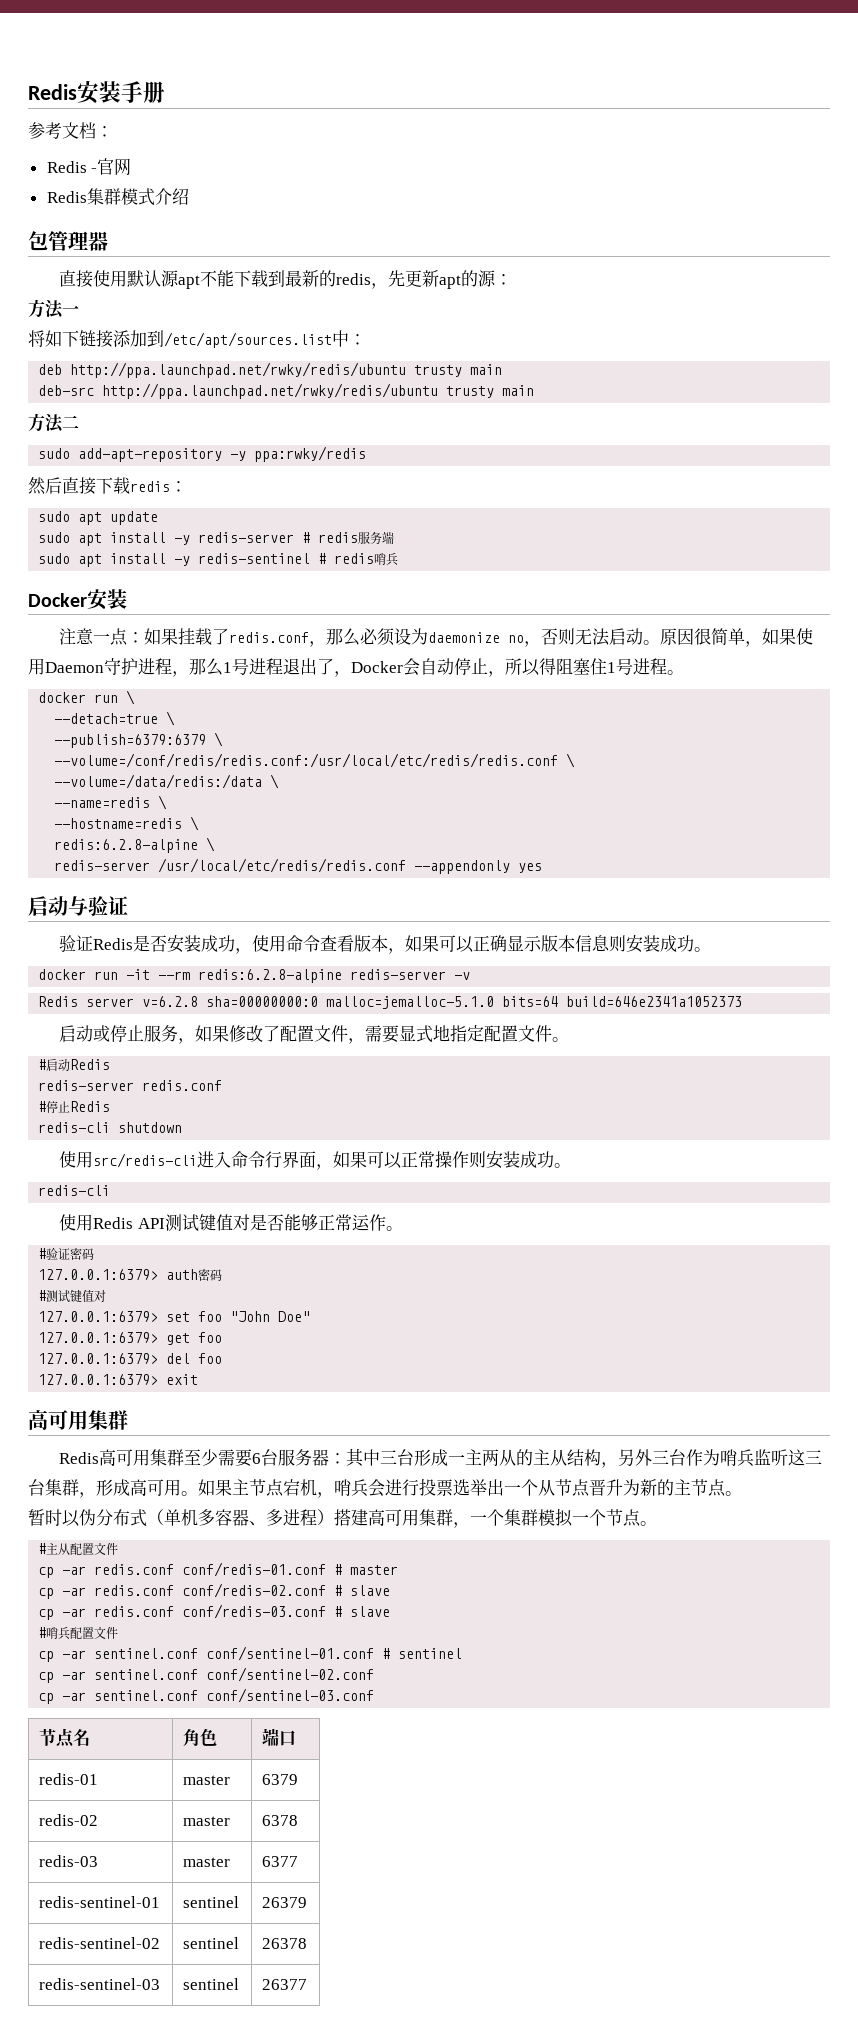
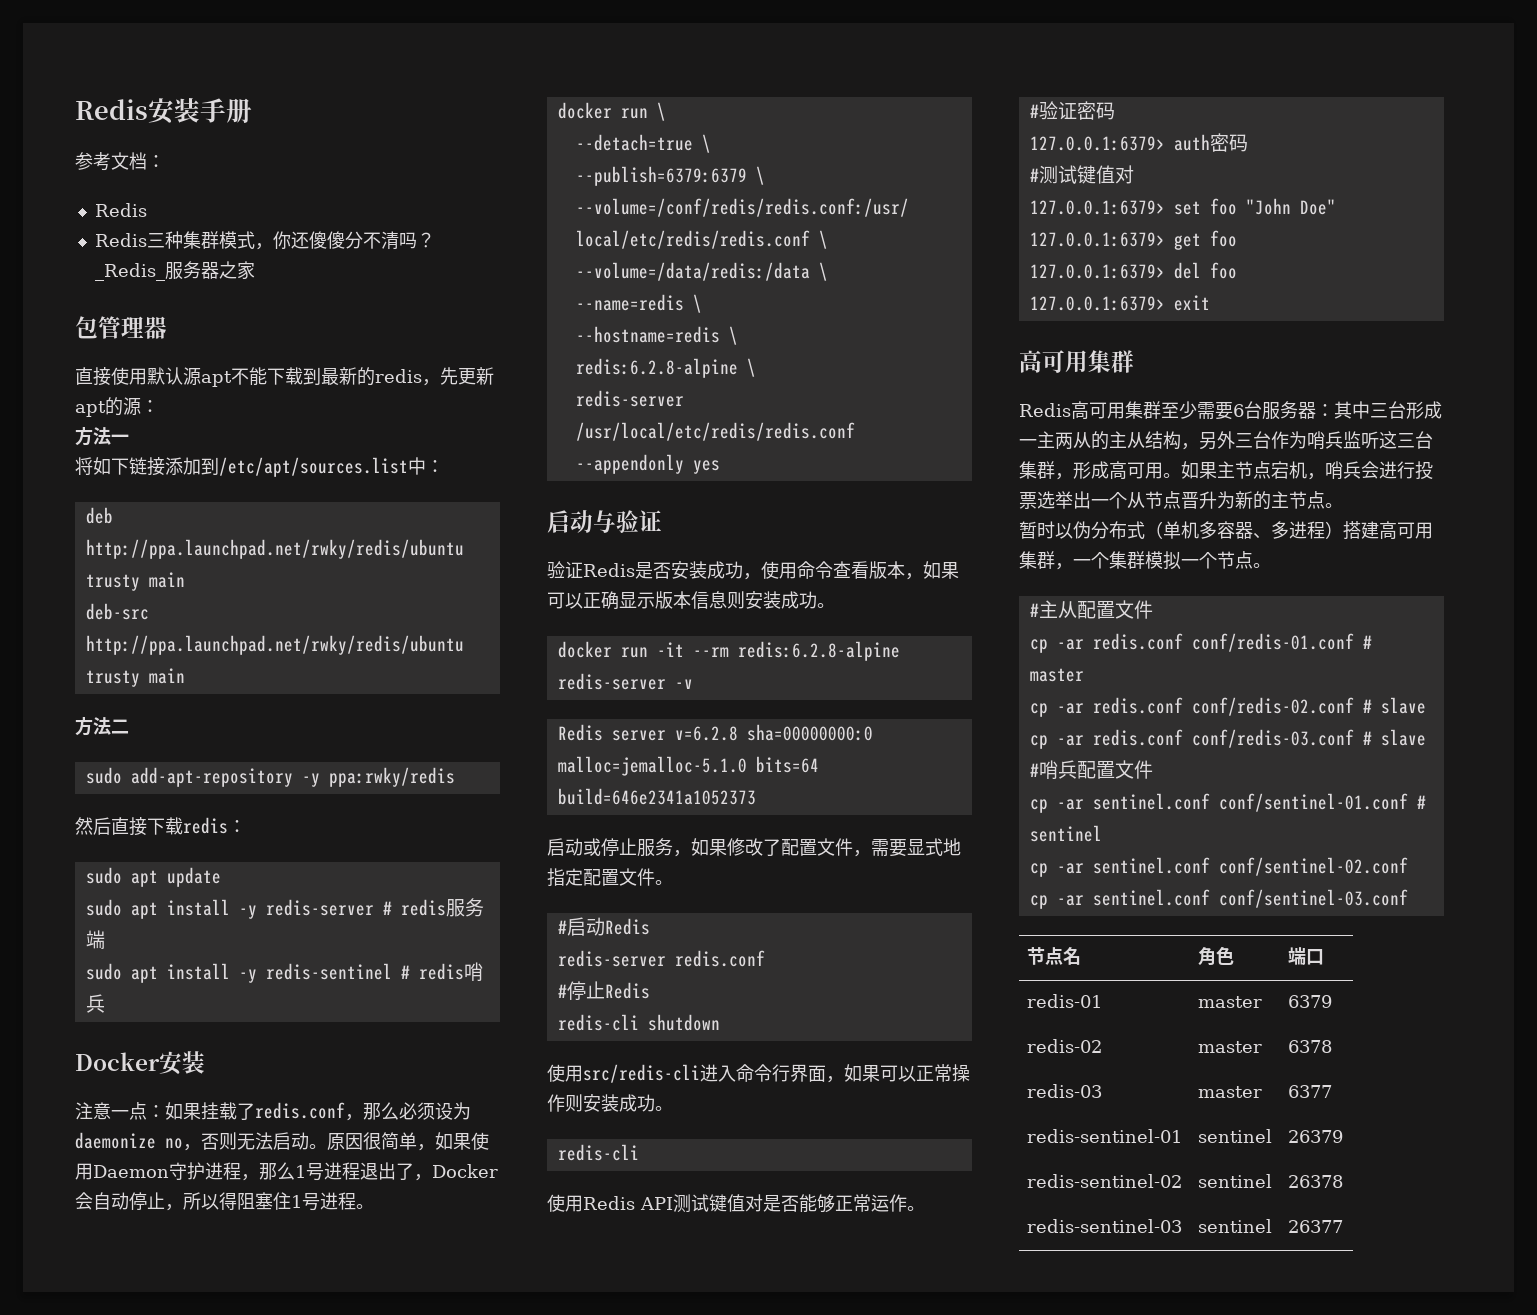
[91,158,132,176] [46,191,87,203] -官网 // Redis -> [94,231,183,249] // Redis三种
[154,188,189,205] 介绍 -> [254,231,435,250] [94,261,255,281] ，你还傻傻分不清吗？_Redis_服务器之家

